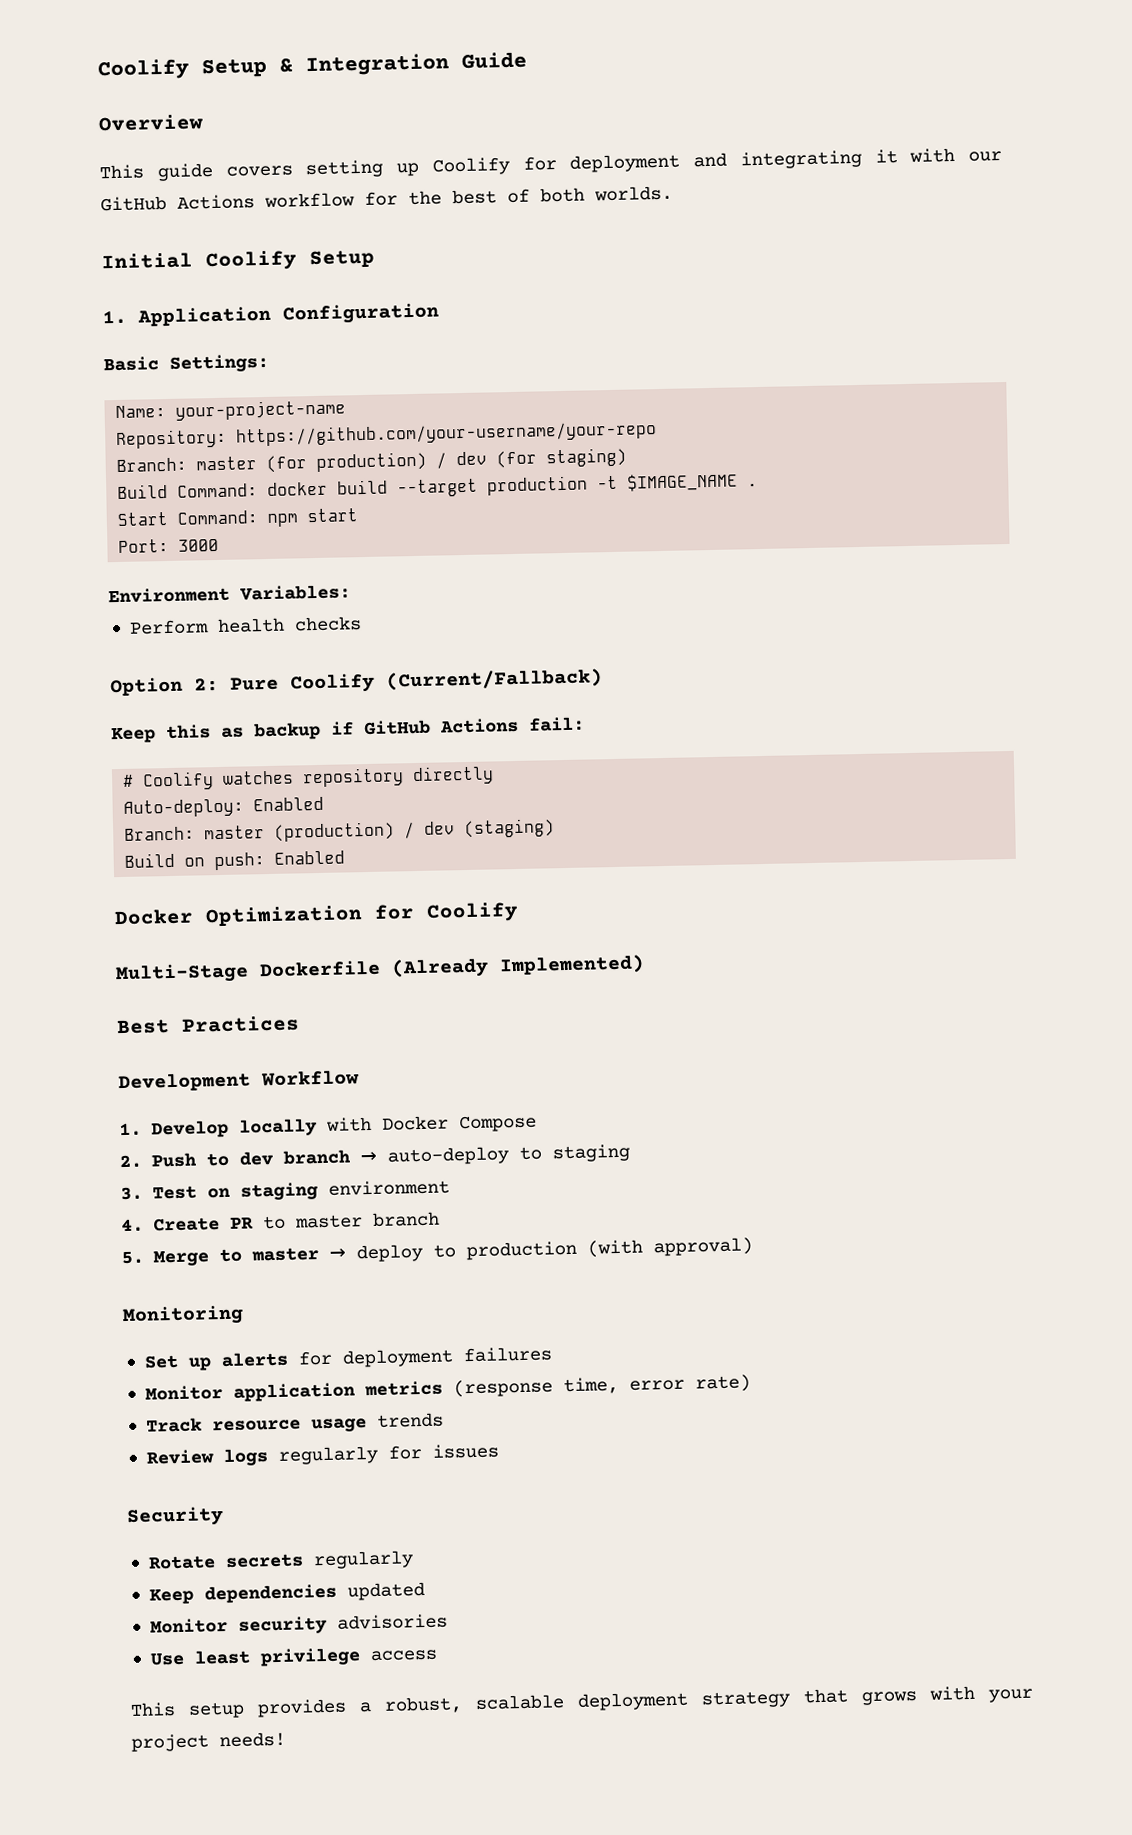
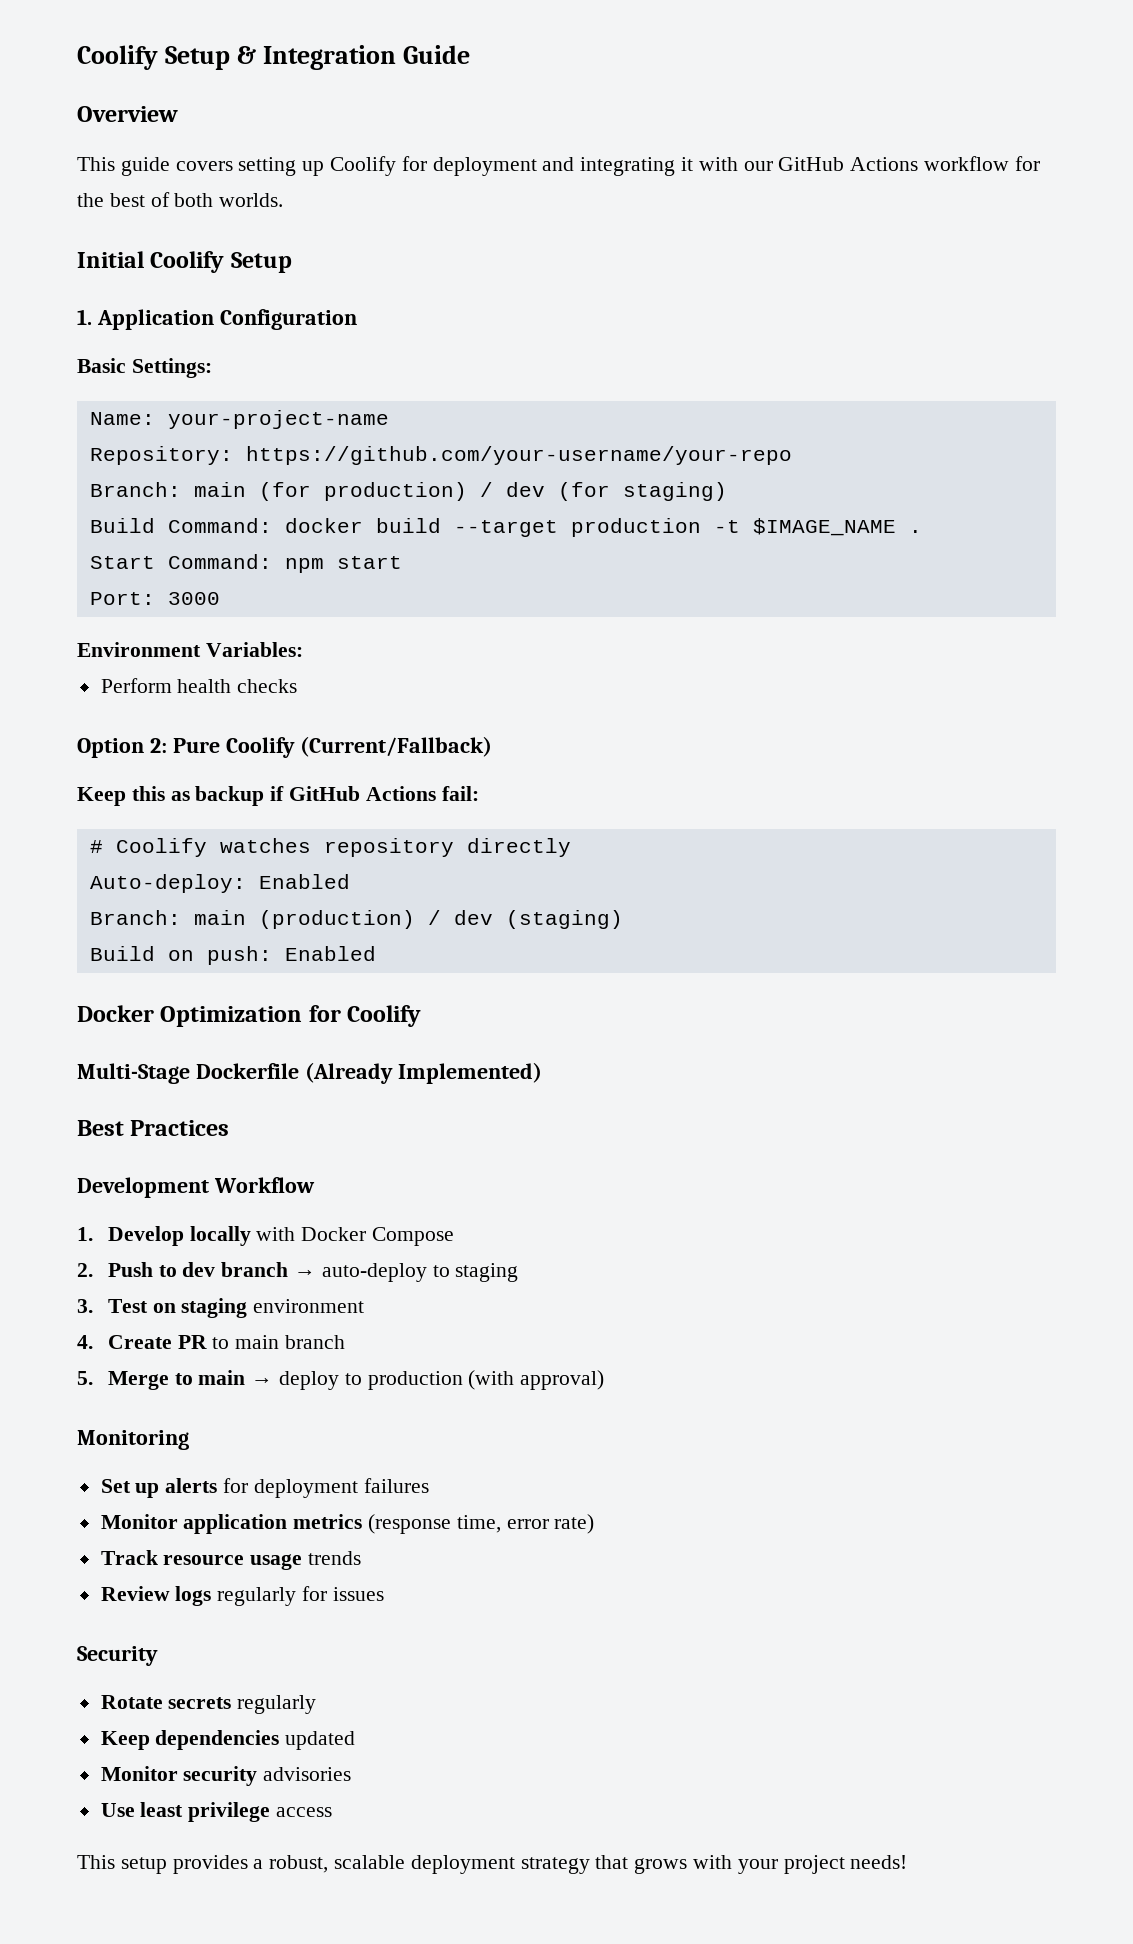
[196,456,258,471] master -> [193,482,246,497] main
[204,825,266,840] master -> [193,910,246,925] main
[293,1214,363,1229] master -> [235,1335,280,1349] main
[250,1247,319,1262] master -> [198,1370,246,1385] main

